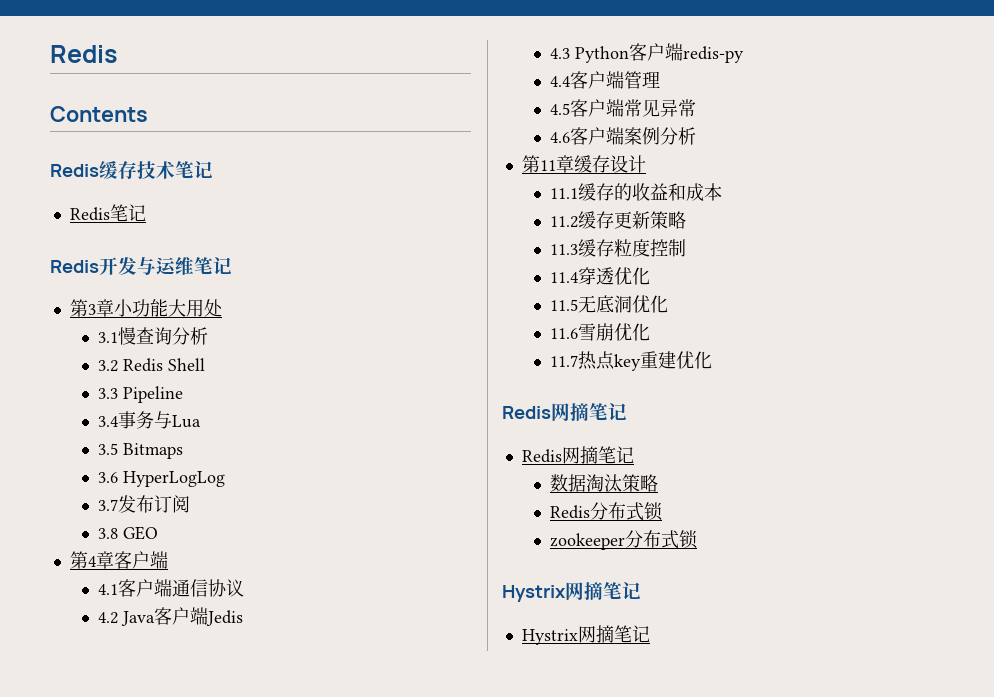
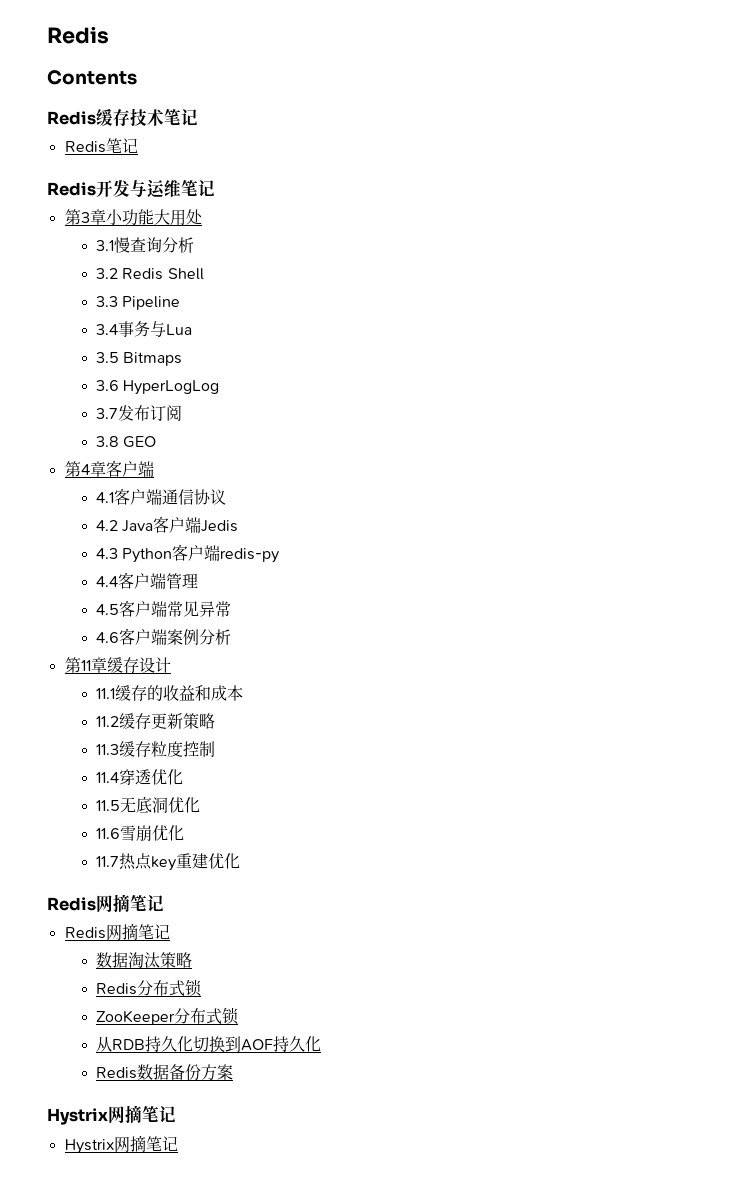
[549,530,698,550] zookeeper分布式锁 -> [96,1007,240,1025] [96,1036,322,1053] [96,1064,234,1081] ZooKeeper分布式锁 // 从RDB持久化切换到AOF持久化 // Redis数据备份方案

